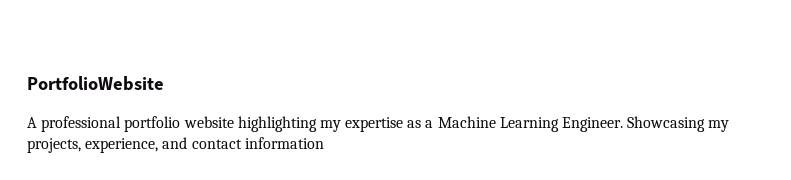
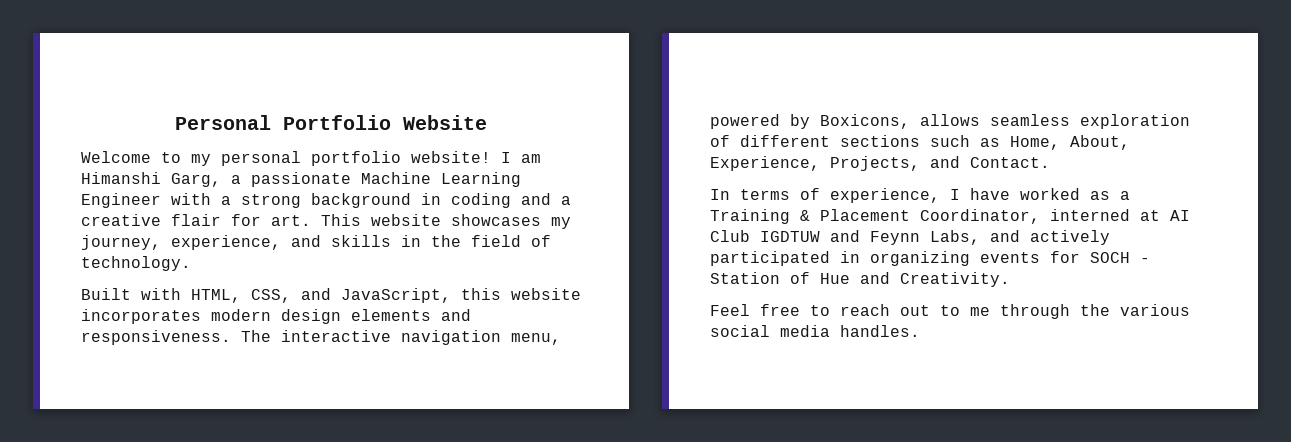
[27,76,164,91] [27,116,730,132] [27,137,324,153] PortfolioWebsite // A professional portfolio website highlighting my expertise as a Machine Learning Engineer. Showcasing my projects, experience, and contact information -> [175,115,487,130] [81,151,541,166] [81,172,521,187] [81,193,571,208] [81,214,571,229] [81,235,551,250] [81,256,191,271] [81,288,581,303] [81,309,471,324] [81,330,561,345] [710,114,1190,129] [710,135,1130,150] [710,156,1050,171] [710,188,1130,203] [710,209,1190,224] [710,230,1110,245] [710,251,1150,266] [710,272,1010,287] [710,304,1190,319] [710,325,920,337] Personal Portfolio Website // Welcome to my personal portfolio website! I am Himanshi Garg, a passionate Machine Learning Engineer with a strong background in coding and a creative flair for art. This website showcases my journey, experience, and skills in the field of technology. // Built with HTML, CSS, and JavaScript, this website incorporates modern design elements and responsiveness. The interactive navigation menu, powered by Boxicons, allows seamless exploration of different sections such as Home, About, Experience, Projects, and Contact. // In terms of experience, I have worked as a Training & Placement Coordinator, interned at AI Club IGDTUW and Feynn Labs, and actively participated in organizing events for SOCH - Station of Hue and Creativity. // Feel free to reach out to me through the various social media handles.

